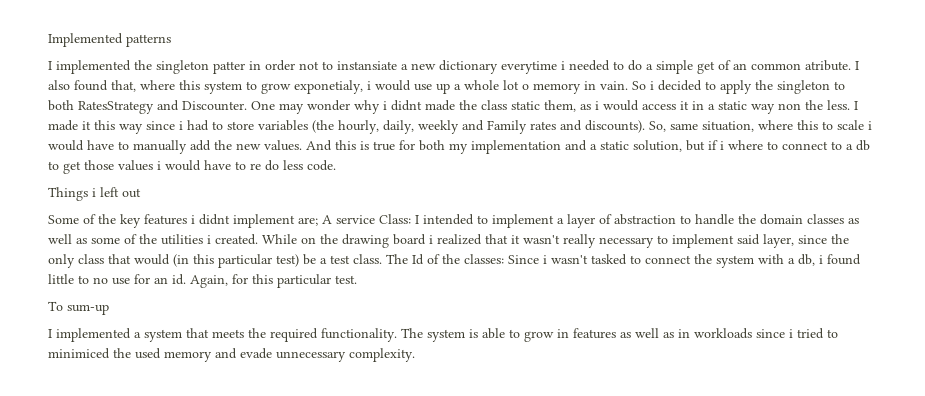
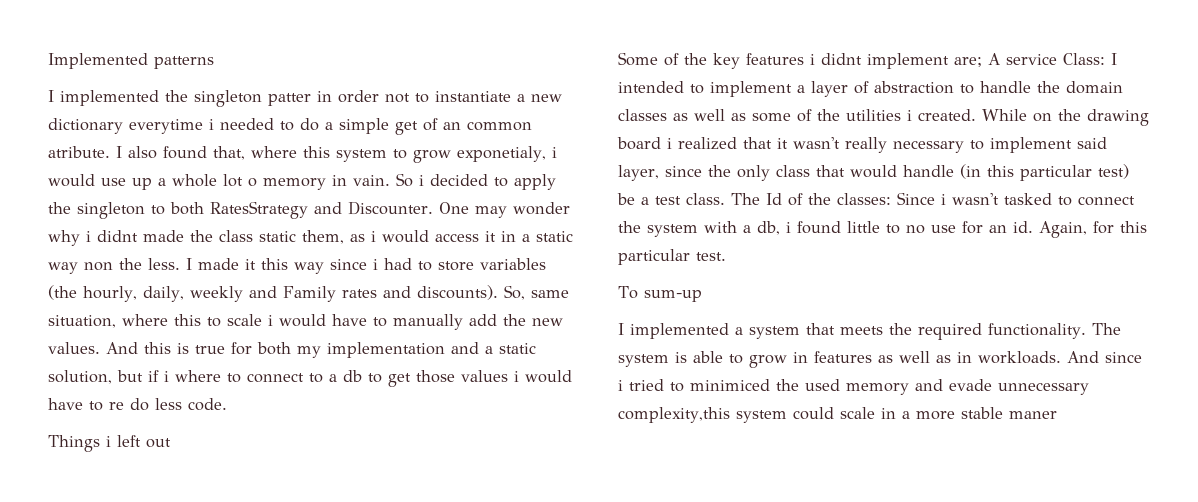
[337,61,397,70] instansiate -> [435,91,511,102] instantiate
(170, 259) none -> [903,165,954,177] handle
[694,328,752,339] workloads -> [978,351,1099,364] workloads. And
[349,348,415,362] complexity. -> [618,407,1057,423] complexity,this system could scale in a more stable maner

